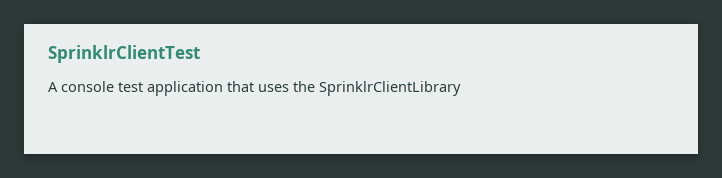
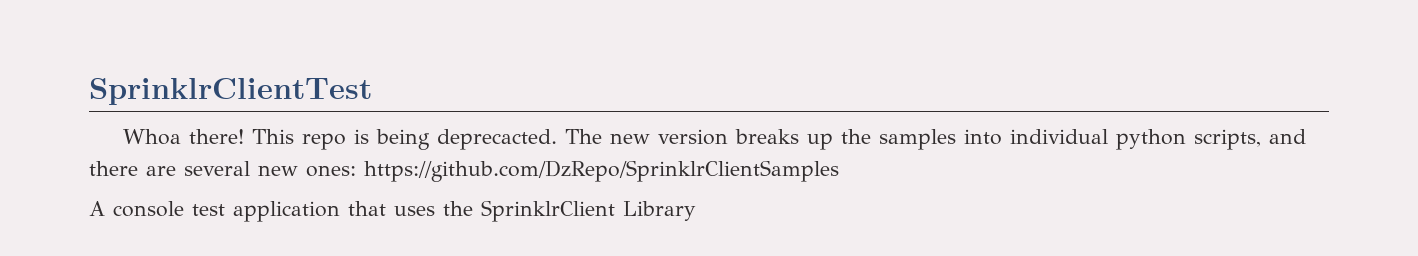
(200, 54) none -> [122,129,1306,150] [89,160,839,182] // Whoa there! This repo is being deprecacted. The new version breaks up the samples into individual python scripts, and there are several new ones: https://github.com/DzRepo/SprinklrClientSamples
[319,81,461,96] SprinklrClientLibrary -> [481,200,696,222] SprinklrClient Library

